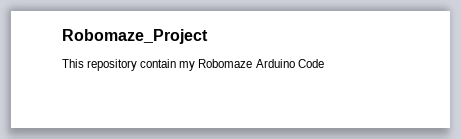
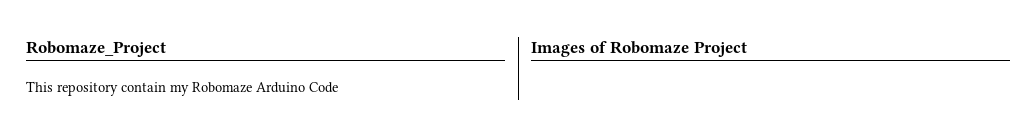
(324, 63) none -> [531,41,747,57] // Images of Robomaze Project

